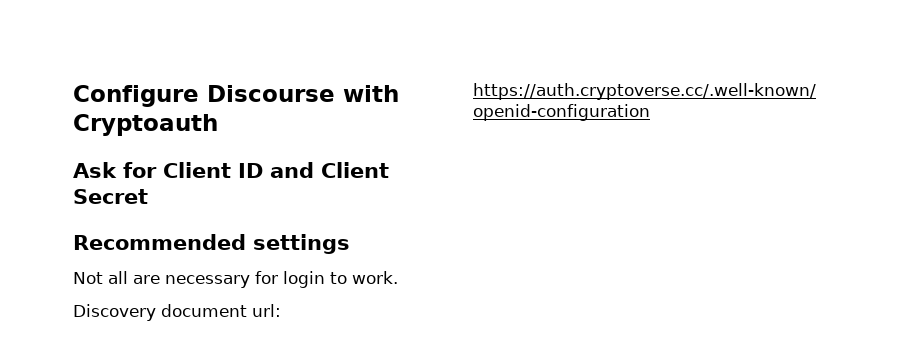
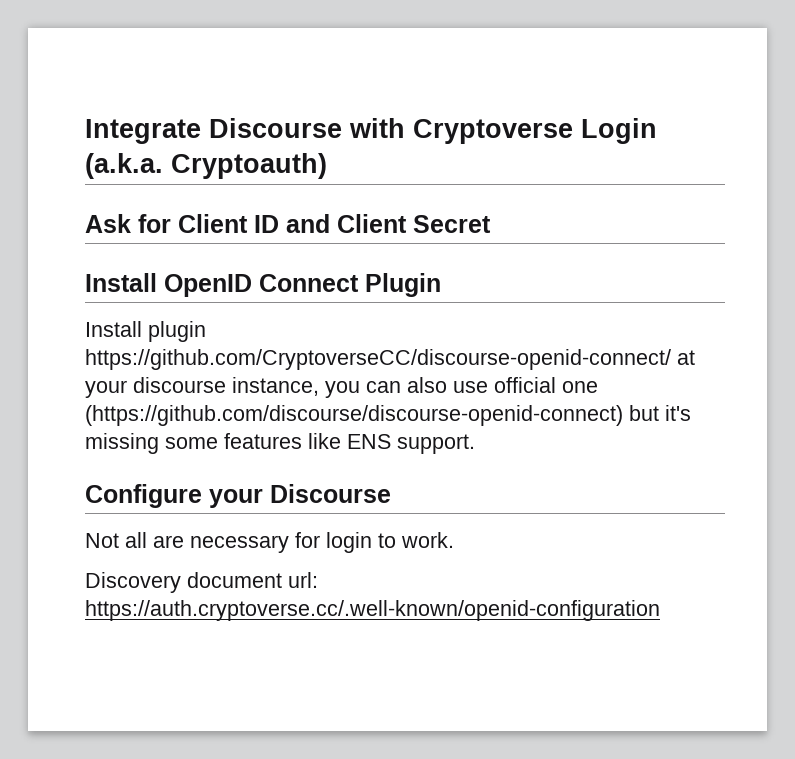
[73,85,199,107] Configure -> [85,119,201,144] Integrate
[73,114,218,136] Cryptoauth -> [413,118,657,144] [85,153,327,179] Cryptoverse Login (a.k.a. Cryptoauth)
[73,234,350,254] Recommended settings -> [85,273,441,297] [85,321,206,342] [85,349,695,370] [85,377,598,398] [85,405,691,426] [85,433,475,454] [85,484,391,508] Install OpenID Connect Plugin // Install plugin https://github.com/CryptoverseCC/discourse-openid-connect/ at your discourse instance, you can also use official one (https://github.com/discourse/discourse-openid-connect) but it's missing some features like ENS support. // Configure your Discourse

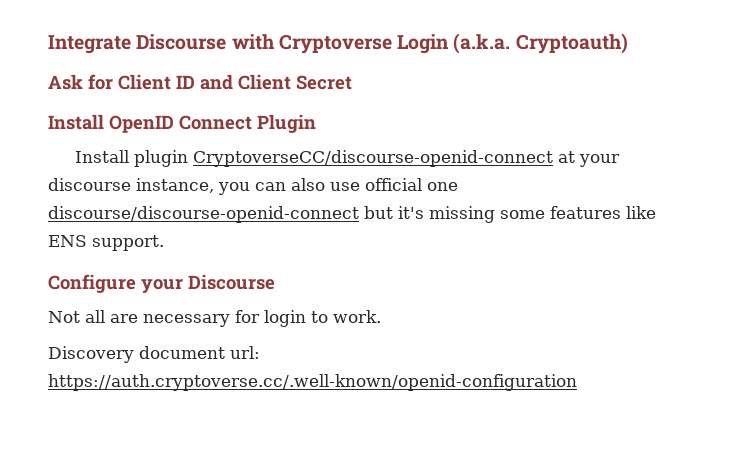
[85,349,671,370] https://github.com/CryptoverseCC/discourse-openid-connect/ -> [193,150,554,167] CryptoverseCC/discourse-openid-connect
[85,405,623,426] (https://github.com/discourse/discourse-openid-connect) -> [48,206,359,223] discourse/discourse-openid-connect

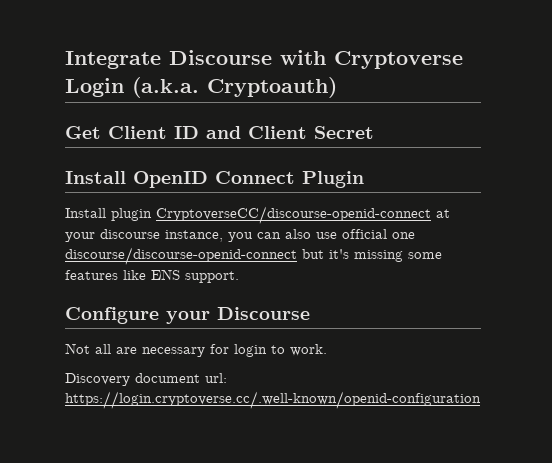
[48,74,113,90] Ask for -> [65,126,101,139] Get
[48,374,577,391] https://auth.cryptoverse.cc/.well-known/openid-configuration -> [65,391,481,409] https://login.cryptoverse.cc/.well-known/openid-configuration

